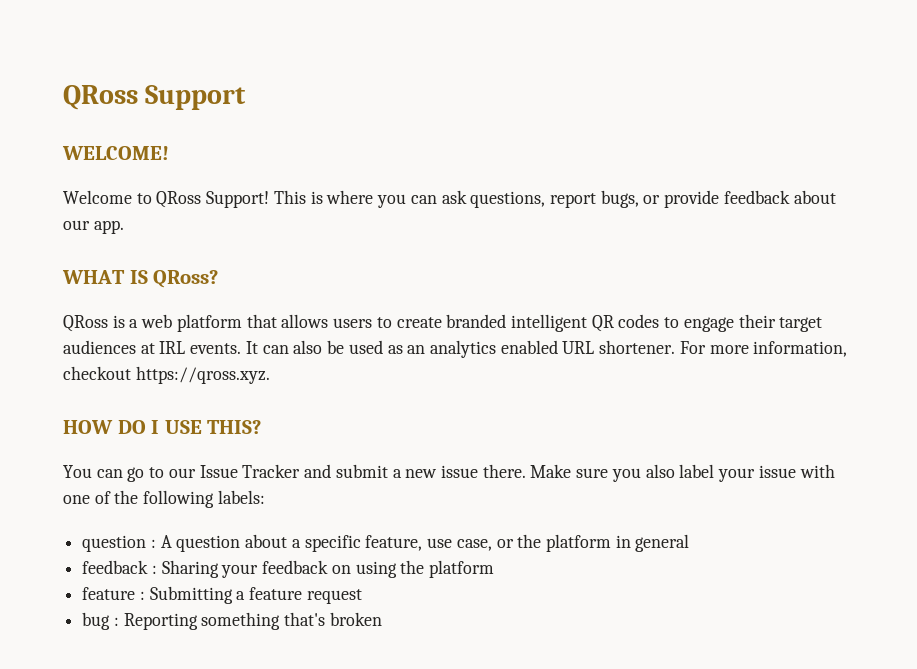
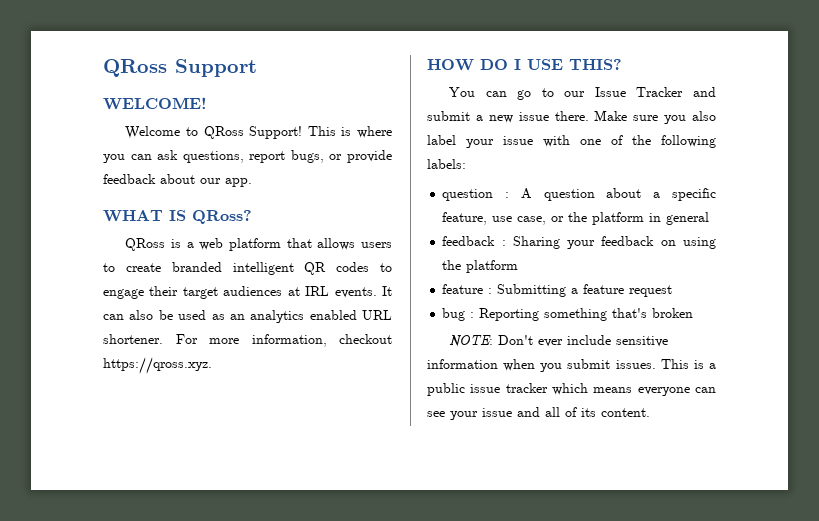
(382, 619) none -> [449,335,669,347] [427,359,716,372] [427,383,716,396] [427,407,650,420] // NOTE: Don't ever include sensitive information when you submit issues. This is a public issue tracker which means everyone can see your issue and all of its content.

